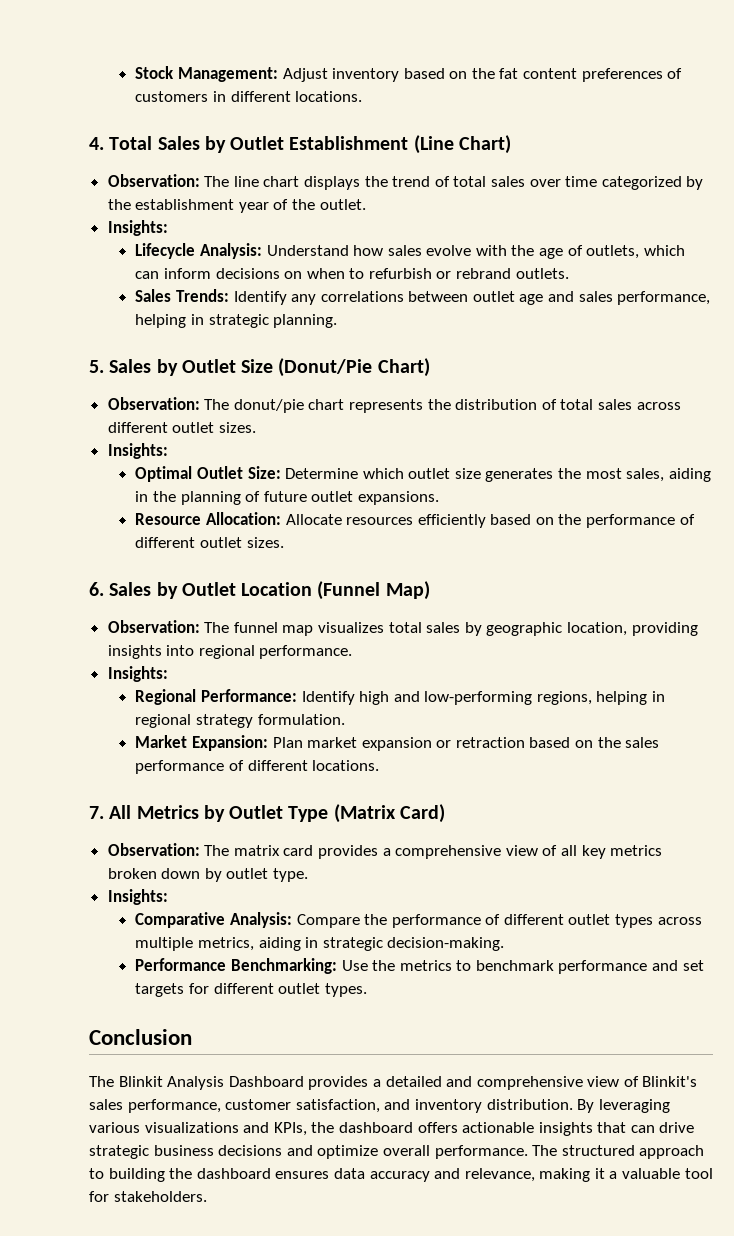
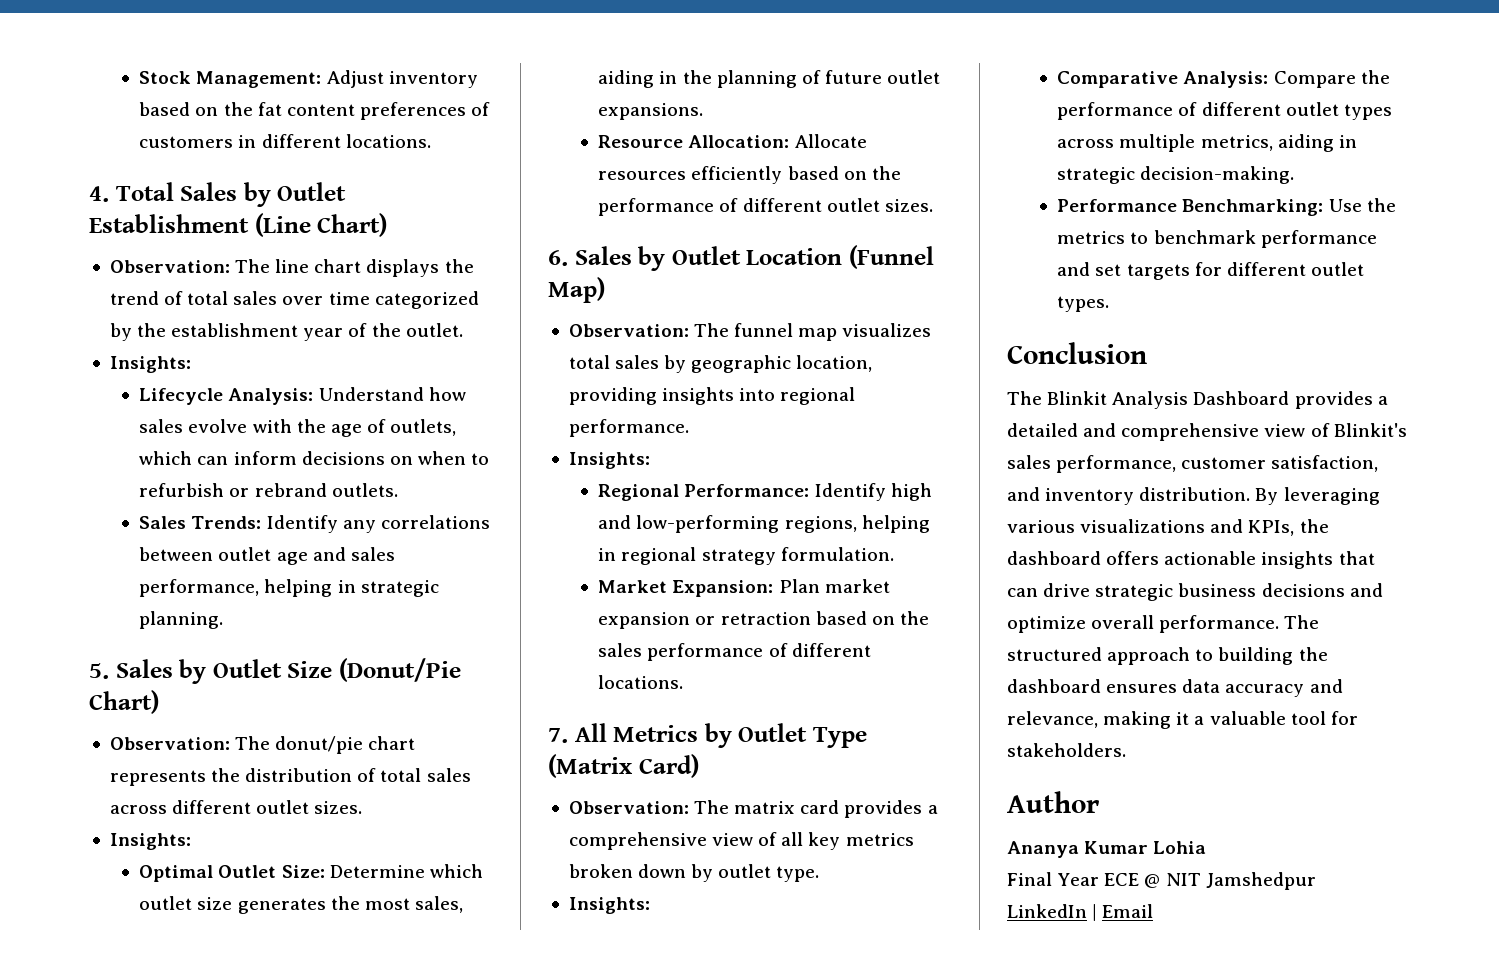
(207, 1196) none -> [1007,791,1099,813] [1007,841,1207,858] [1007,872,1316,890] [1007,904,1154,921] // Author // Ananya Kumar Lohia // Final Year ECE @ NIT Jamshedpur // LinkedIn | Email

